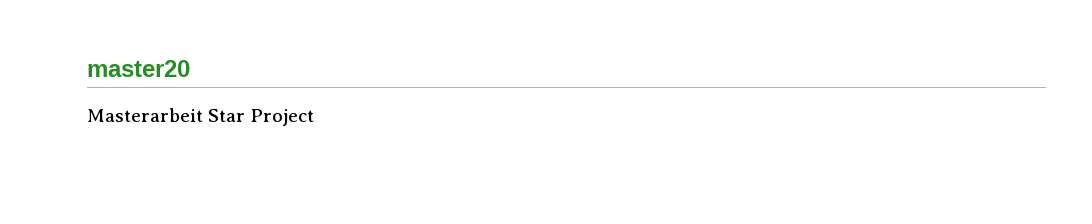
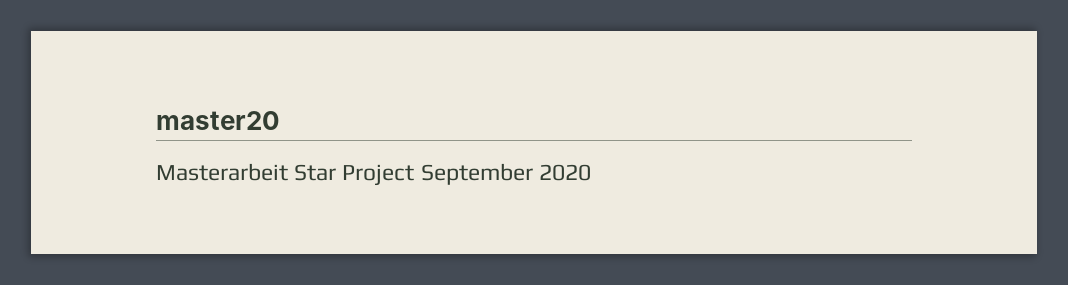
(315, 117) none -> [420,163,591,185] September 2020

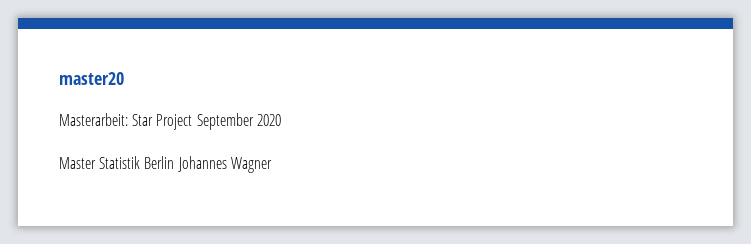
[156,163,288,181] Masterarbeit -> [59,113,128,126] Masterarbeit:
(591, 172) none -> [59,156,272,173] // Master Statistik Berlin Johannes Wagner

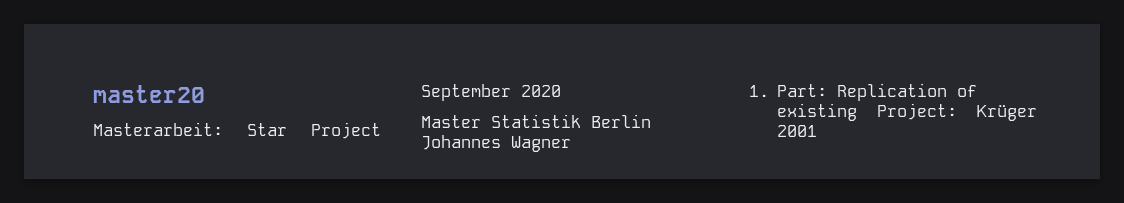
(272, 165) none -> [749,83,978,101] [777,103,1037,121] [777,125,818,137] // 1. Part: Replication of existing Project: Krüger 2001

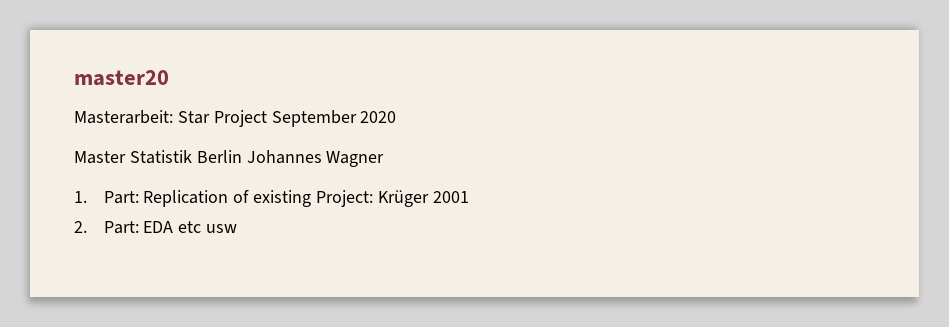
(818, 131) none -> [74,221,238,234] // 2. Part: EDA etc usw

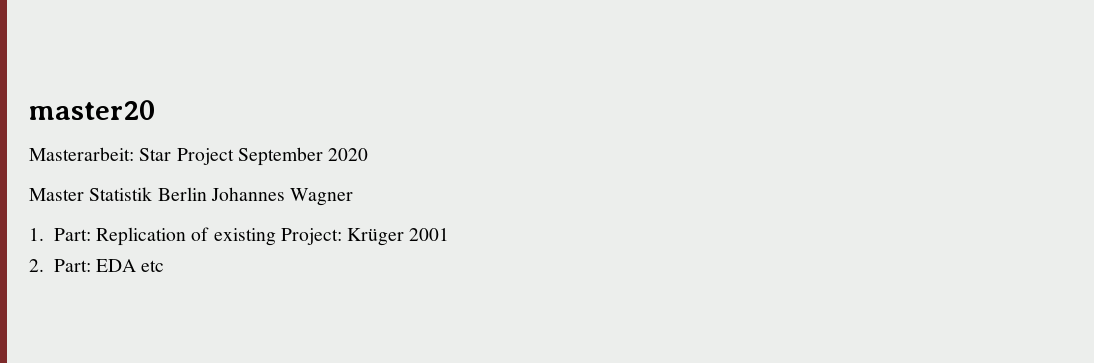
[206,224,238,233] usw -> (165, 266) none

